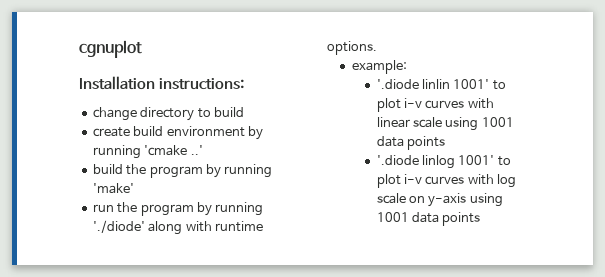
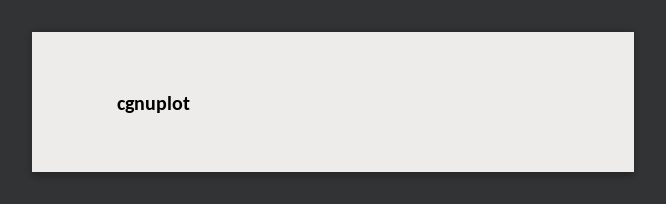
[79,76,244,90] [92,107,244,121] [92,126,263,140] [92,145,203,159] [92,164,273,178] [92,183,134,194] [92,202,264,216] [92,220,263,235] [326,41,377,55] [351,60,407,74] [376,79,506,90] [376,98,494,112] [376,117,514,131] [376,136,445,150] [376,155,511,169] [376,174,517,188] [376,193,503,207] [376,212,481,226] // Installation instructions: // change directory to build // create build environment by running 'cmake ..' // build the program by running 'make' // run the program by running './diode' along with runtime options. // example: // '.diode linlin 1001' to plot i-v curves with linear scale using 1001 data points // '.diode linlog 1001' to plot i-v curves with log scale on y-axis using 1001 data points -> (190, 104) none

